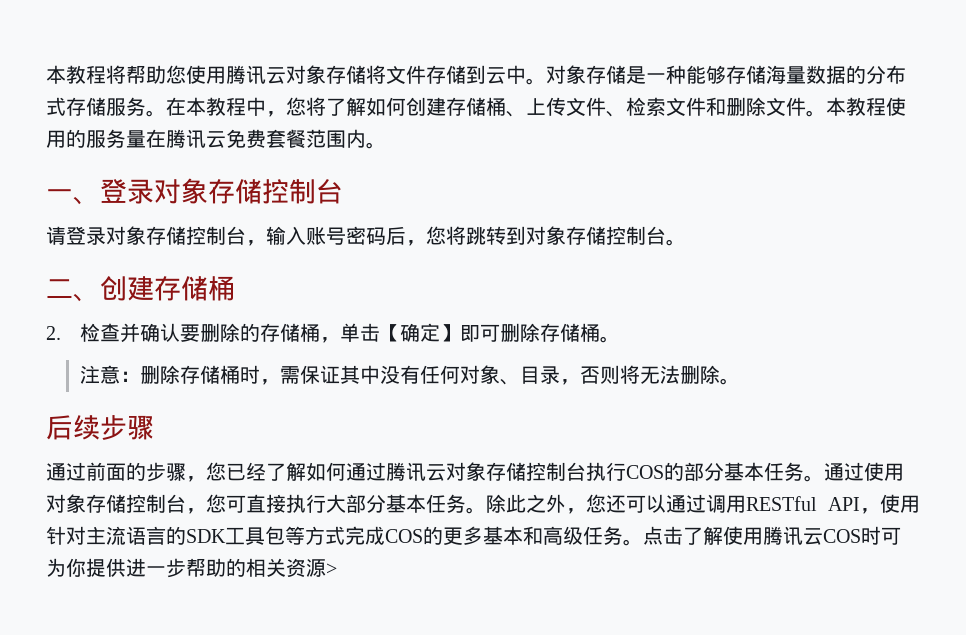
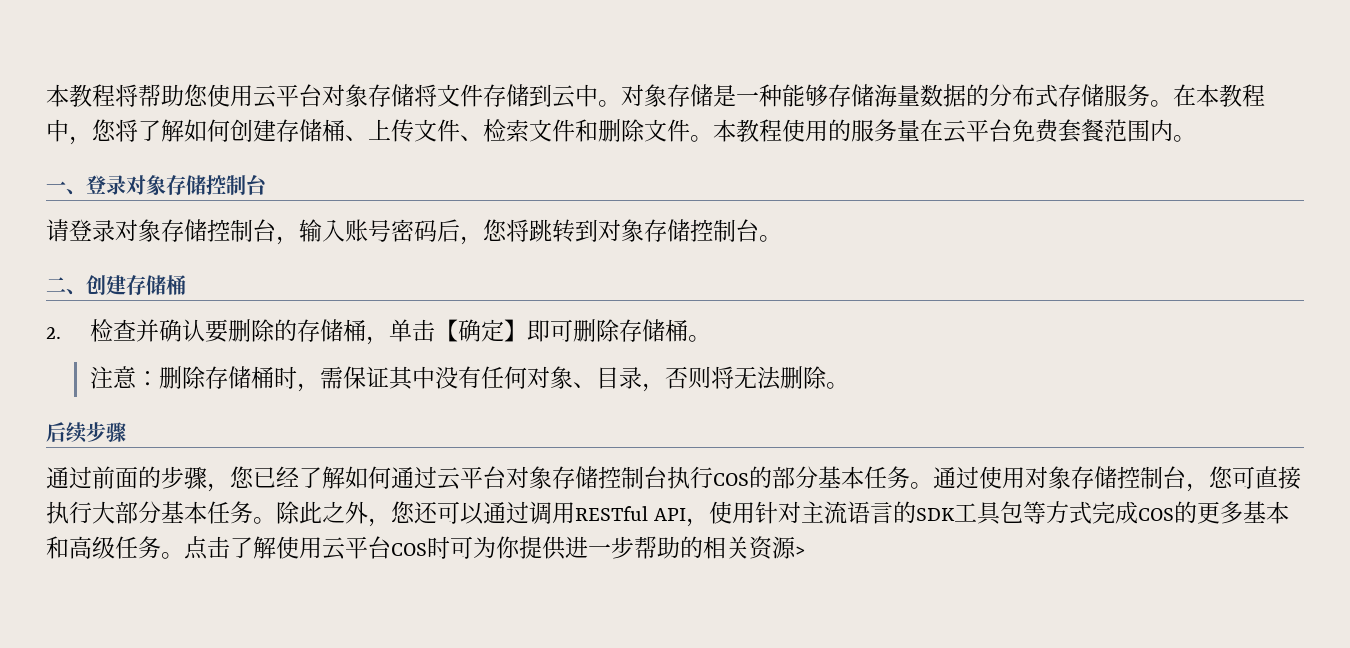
[226,65,286,84] 腾讯云 -> [253,84,322,108] 云平台
[166,129,226,148] 腾讯云 -> [943,119,1012,143] 云平台
[386,462,446,481] 腾讯云 -> [437,466,506,490] 云平台
[763,526,823,545] 腾讯云 -> [322,536,391,560] 云平台

